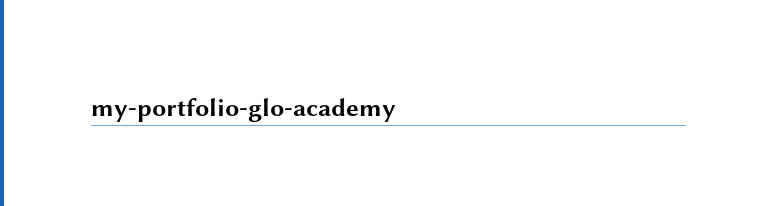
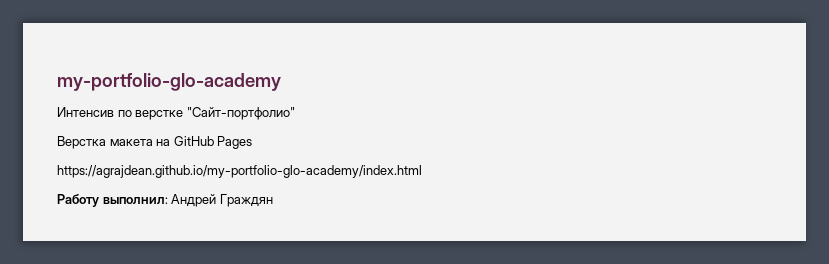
(396, 110) none -> [57,107,295,120] [57,136,253,149] [57,165,422,178] [57,194,273,207] // Интенсив по верстке "Сайт-портфолио" // Верстка макета на GitHub Pages // https://agrajdean.github.io/my-portfolio-glo-academy/index.html // Работу выполнил: Андрей Граждян

